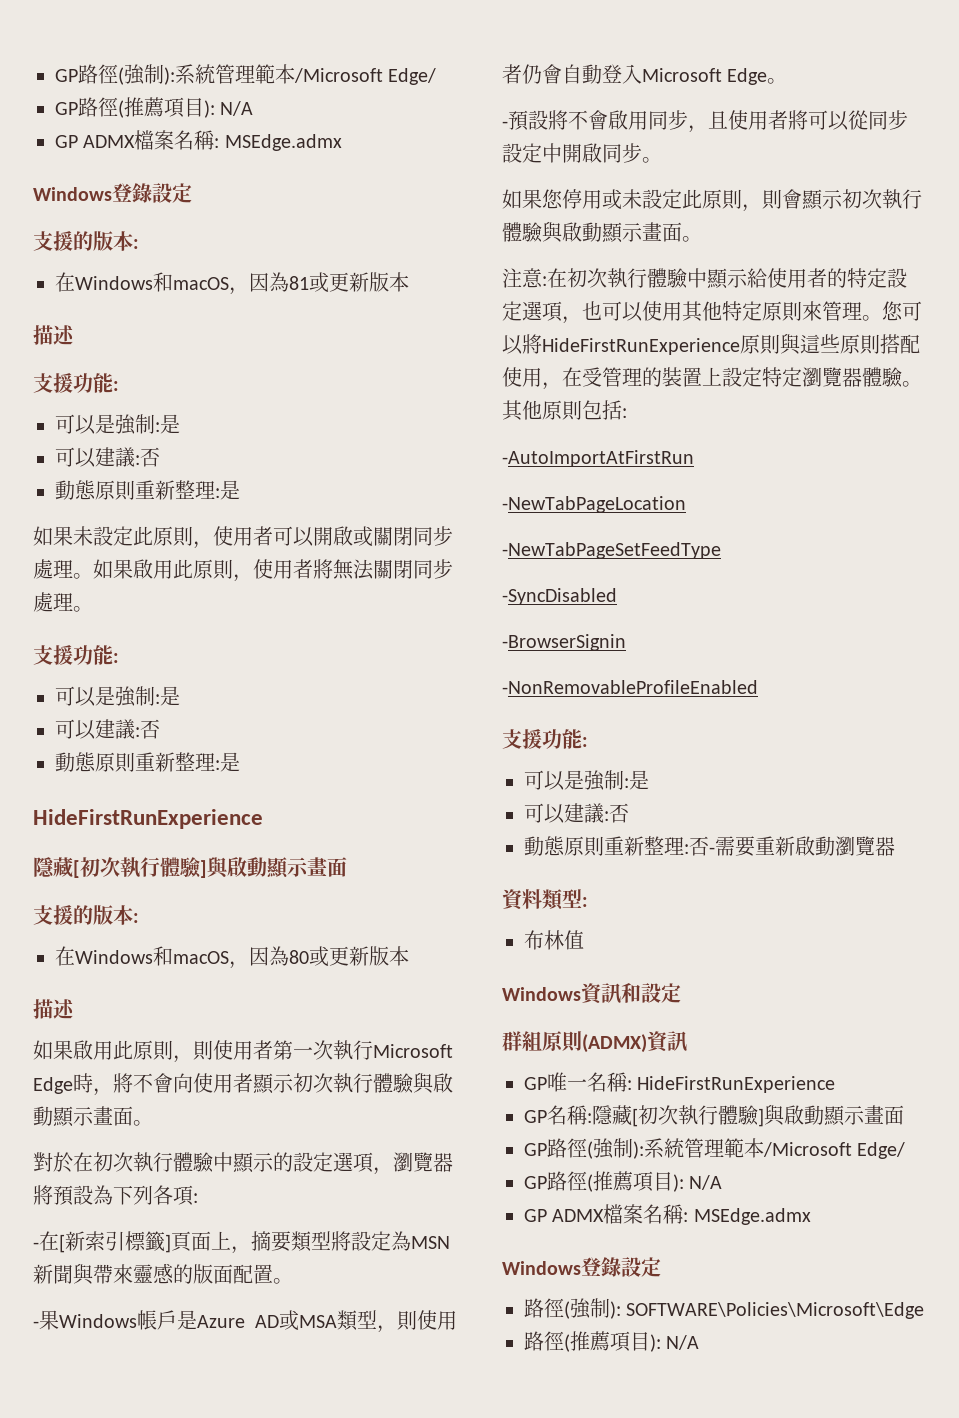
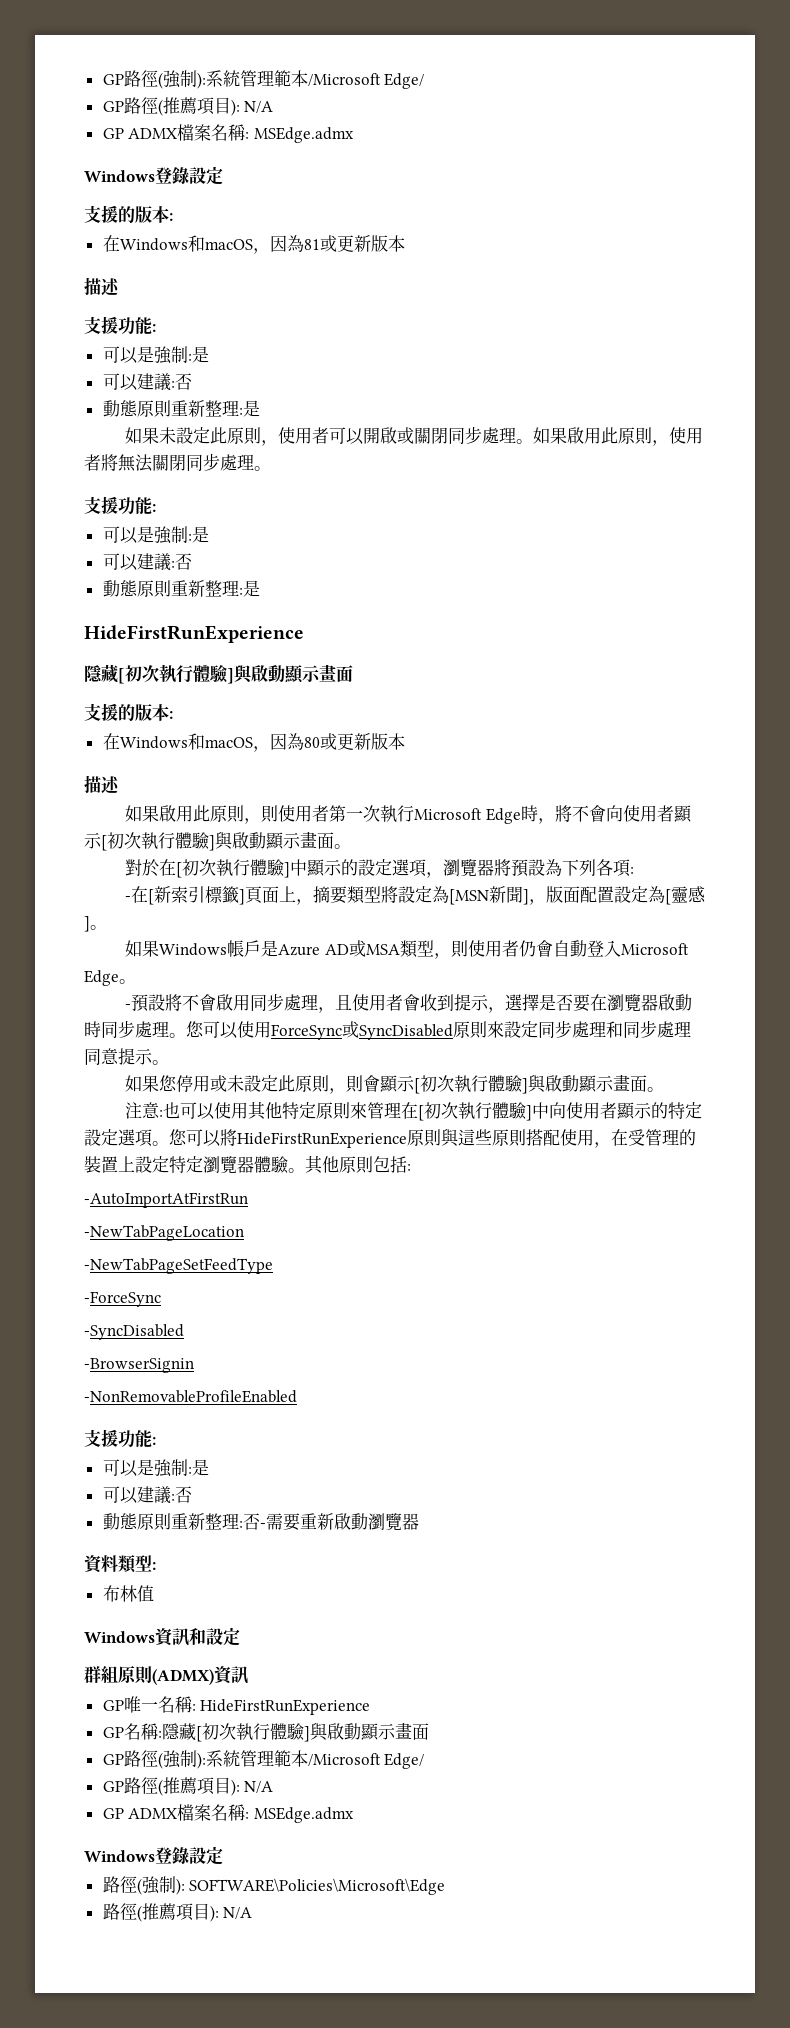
[293,1073,414,1094] 初次執行體驗 -> [101,832,215,851] [初次執行體驗]
[93,1152,214,1173] 初次執行體驗 -> [176,859,291,878] [初次執行體驗]
[411,1236,450,1249] [33,1263,293,1285] [33,1321,39,1328] MSN新聞與帶來靈感的版面配置。 // - -> [449,886,707,905] [84,916,107,932] [125,940,143,957] [MSN新聞]，版面配置設定為[靈感]。 // 如
(688, 120) none -> [284,994,319,1011] 處理
[788,110,908,131] [502,143,642,163] 將可以從同步設定中開啟同步 -> [403,994,693,1013] [84,1020,691,1040] [84,1048,153,1065] 會收到提示，選擇是否要在瀏覽器啟動時同步處理。您可以使用ForceSync或SyncDisabled原則來設定同步處理和同步處理同意提示
[842,189,922,209] [502,222,543,243] 初次執行體驗 -> [414,1075,529,1094] [初次執行體驗]
[547,268,907,289] [502,301,582,324] 在初次執行體驗中顯示給使用者的特定設定選項， -> (164, 1113) none
(862, 311) none -> [401,1102,703,1121] [84,1129,152,1147] 在[初次執行體驗]中向使用者顯示的特定設定選項
(721, 550) none -> [84,1291,161,1307] // -ForceSync

